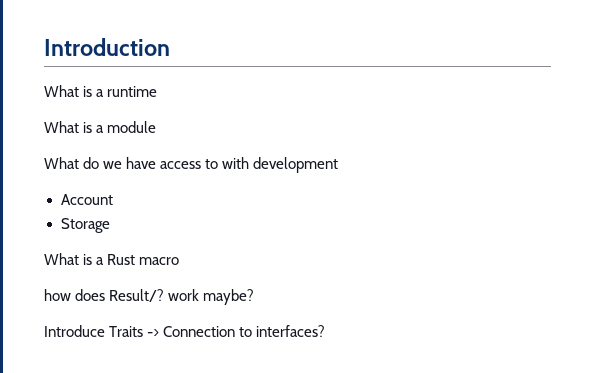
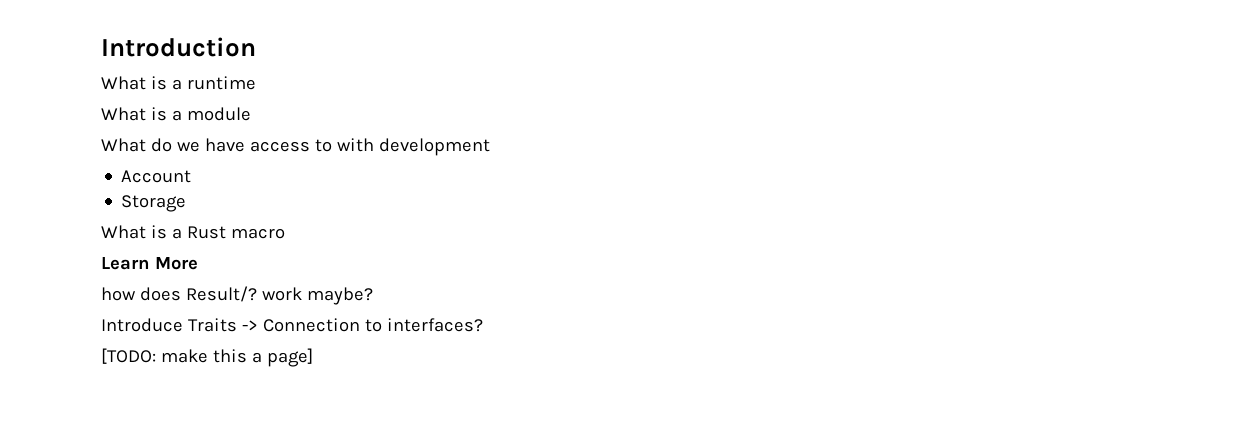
(180, 261) none -> [101,257,198,270] // Learn More
(326, 331) none -> [101,348,313,367] // [TODO: make this a page]

